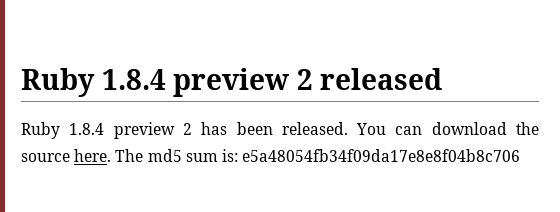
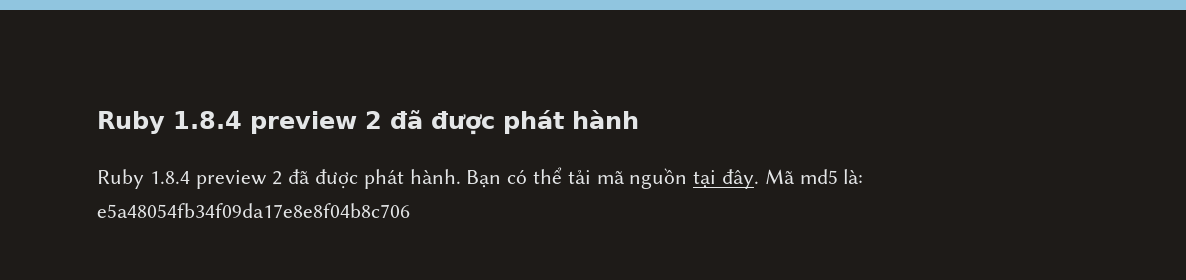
[21,68,443,97] [21,122,539,139] [21,149,238,162] Ruby 1.8.4 preview 2 released // Ruby 1.8.4 preview 2 has been released. You can download the source here. The md5 sum is: -> [97,110,639,135] [97,167,864,189] Ruby 1.8.4 preview 2 đã được phát hành // Ruby 1.8.4 preview 2 đã được phát hành. Bạn có thể tải mã nguồn tại đây. Mã md5 là:

